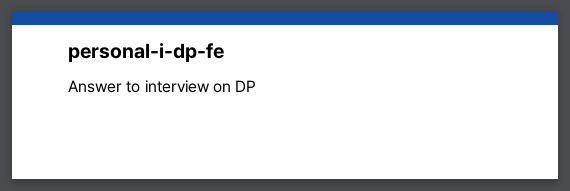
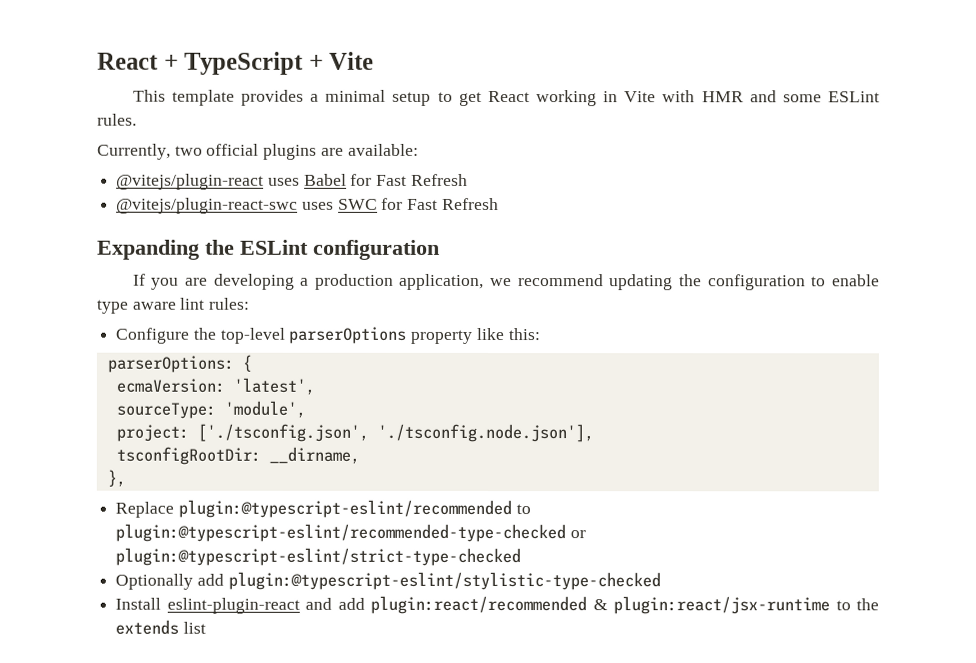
[68,43,224,62] [68,80,257,93] personal-i-dp-fe // Answer to interview on DP -> [97,51,375,75] [132,89,880,107] [97,113,137,126] [97,143,419,160] [116,173,468,190] [116,197,499,214] [97,239,440,260] [132,273,880,291] [97,297,251,314] [115,326,541,344] [106,354,252,373] [115,377,315,395] [115,400,306,419] [115,423,594,443] [115,446,360,465] [106,469,126,487] [115,499,531,519] [115,523,586,543] [115,547,522,567] [115,571,661,591] [115,595,879,615] [115,619,206,635] React + TypeScript + Vite // This template provides a minimal setup to get React working in Vite with HMR and some ESLint rules. // Currently, two official plugins are available: // @vitejs/plugin-react uses Babel for Fast Refresh // @vitejs/plugin-react-swc uses SWC for Fast Refresh // Expanding the ESLint configuration // If you are developing a production application, we recommend updating the configuration to enable type aware lint rules: // Configure the top-level parserOptions property like this: // parserOptions: { // ecmaVersion: 'latest', // sourceType: 'module', // project: ['./tsconfig.json', './tsconfig.node.json'], // tsconfigRootDir: __dirname, // }, // Replace plugin:@typescript-eslint/recommended to plugin:@typescript-eslint/recommended-type-checked or plugin:@typescript-eslint/strict-type-checked // Optionally add plugin:@typescript-eslint/stylistic-type-checked // Install eslint-plugin-react and add plugin:react/recommended & plugin:react/jsx-runtime to the extends list

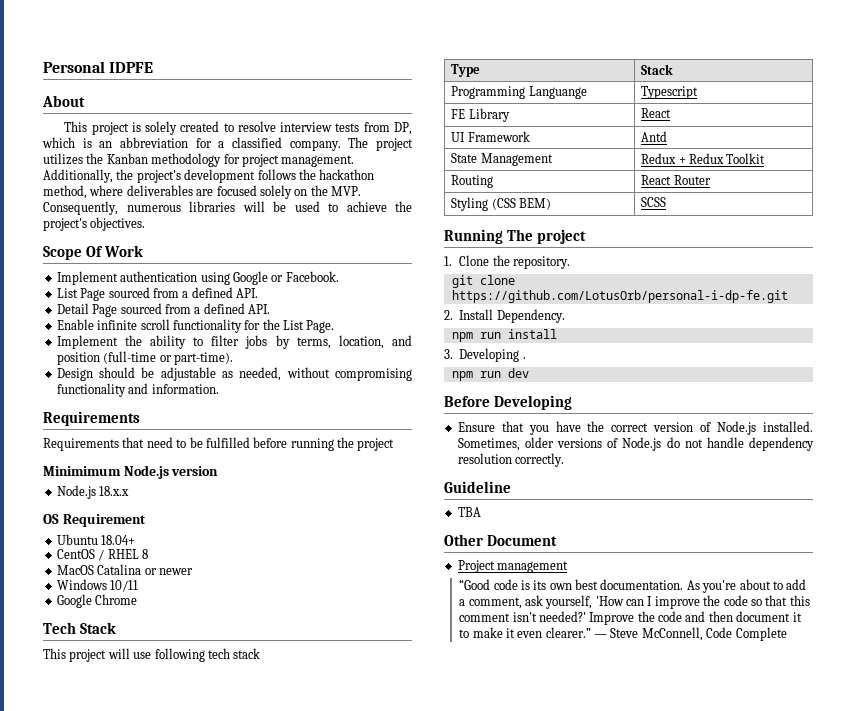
[97,51,375,75] [132,89,880,107] [97,113,137,126] [97,143,419,160] [116,173,468,190] [116,197,499,214] [97,239,440,260] [132,273,880,291] [97,297,251,314] [115,326,541,344] [106,354,252,373] [115,377,315,395] [115,400,306,419] [115,423,594,443] [115,446,360,465] [106,469,126,487] [115,499,531,519] [115,523,586,543] [115,547,522,567] [115,571,661,591] [115,595,879,615] [115,619,206,635] React + TypeScript + Vite // This template provides a minimal setup to get React working in Vite with HMR and some ESLint rules. // Currently, two official plugins are available: // @vitejs/plugin-react uses Babel for Fast Refresh // @vitejs/plugin-react-swc uses SWC for Fast Refresh // Expanding the ESLint configuration // If you are developing a production application, we recommend updating the configuration to enable type aware lint rules: // Configure the top-level parserOptions property like this: // parserOptions: { // ecmaVersion: 'latest', // sourceType: 'module', // project: ['./tsconfig.json', './tsconfig.node.json'], // tsconfigRootDir: __dirname, // }, // Replace plugin:@typescript-eslint/recommended to plugin:@typescript-eslint/recommended-type-checked or plugin:@typescript-eslint/strict-type-checked // Optionally add plugin:@typescript-eslint/stylistic-type-checked // Install eslint-plugin-react and add plugin:react/recommended & plugin:react/jsx-runtime to the extends list -> [43,61,154,73] [42,95,85,107] [64,121,413,135] [42,137,413,151] [43,153,355,167] [43,169,375,183] [43,185,361,199] [43,201,412,215] [43,217,146,231] [43,245,143,260] [56,271,339,285] [56,287,258,301] [56,303,270,317] [56,319,335,333] [56,335,412,349] [56,351,233,365] [56,367,412,381] [56,383,219,397] [43,411,140,426] [43,437,395,451] [43,465,219,479] [56,485,130,499] [43,514,146,527] [56,534,136,545] [56,549,148,561] [56,564,193,575] [56,579,139,592] [56,594,138,608] [43,622,116,634] [43,648,261,662] [451,64,481,77] [641,64,674,75] [451,86,587,99] [641,86,699,99] [451,108,510,122] [641,108,672,118] [451,131,530,142] [641,131,668,142] [451,153,553,166] [641,153,766,164] [451,175,494,188] [641,175,711,185] [451,197,551,211] [641,197,667,207] [444,229,586,244] [444,255,570,269] [451,275,515,288] [451,290,788,303] [444,309,565,323] [451,329,557,342] [444,348,526,362] [451,368,529,381] [444,395,572,410] [457,421,813,435] [457,437,814,451] [457,453,565,467] [444,481,511,493] [457,507,481,517] [444,534,557,546] [457,560,569,573] [459,579,807,593] [459,595,810,609] [459,611,802,625] [459,627,787,641] Personal IDPFE // About // This project is solely created to resolve interview tests from DP, which is an abbreviation for a classified company. The project utilizes the Kanban methodology for project management. Additionally, the project's development follows the hackathon method, where deliverables are focused solely on the MVP. Consequently, numerous libraries will be used to achieve the project's objectives. // Scope Of Work // Implement authentication using Google or Facebook. // List Page sourced from a defined API. // Detail Page sourced from a defined API. // Enable infinite scroll functionality for the List Page. // Implement the ability to filter jobs by terms, location, and position (full-time or part-time). // Design should be adjustable as needed, without compromising functionality and information. // Requirements // Requirements that need to be fulfilled before running the project // Minimimum Node.js version // Node.js 18.x.x // OS Requirement // Ubuntu 18.04+ // CentOS / RHEL 8 // MacOS Catalina or newer // Windows 10/11 // Google Chrome // Tech Stack // This project will use following tech stack // Type | Stack // Programming Languange | Typescript // FE Library | React // UI Framework | Antd // State Management | Redux + Redux Toolkit // Routing | React Router // Styling (CSS BEM) | SCSS // Running The project // 1. Clone the repository. // git clone https://github.com/LotusOrb/personal-i-dp-fe.git // 2. Install Dependency. // npm run install // 3. Developing . // npm run dev // Before Developing // Ensure that you have the correct version of Node.js installed. Sometimes, older versions of Node.js do not handle dependency resolution correctly. // Guideline // TBA // Other Document // Project management // “Good code is its own best documentation. As you're about to add a comment, ask yourself, 'How can I improve the code so that this comment isn't needed?' Improve the code and then document it to make it even clearer.” ― Steve McConnell, Code Complete

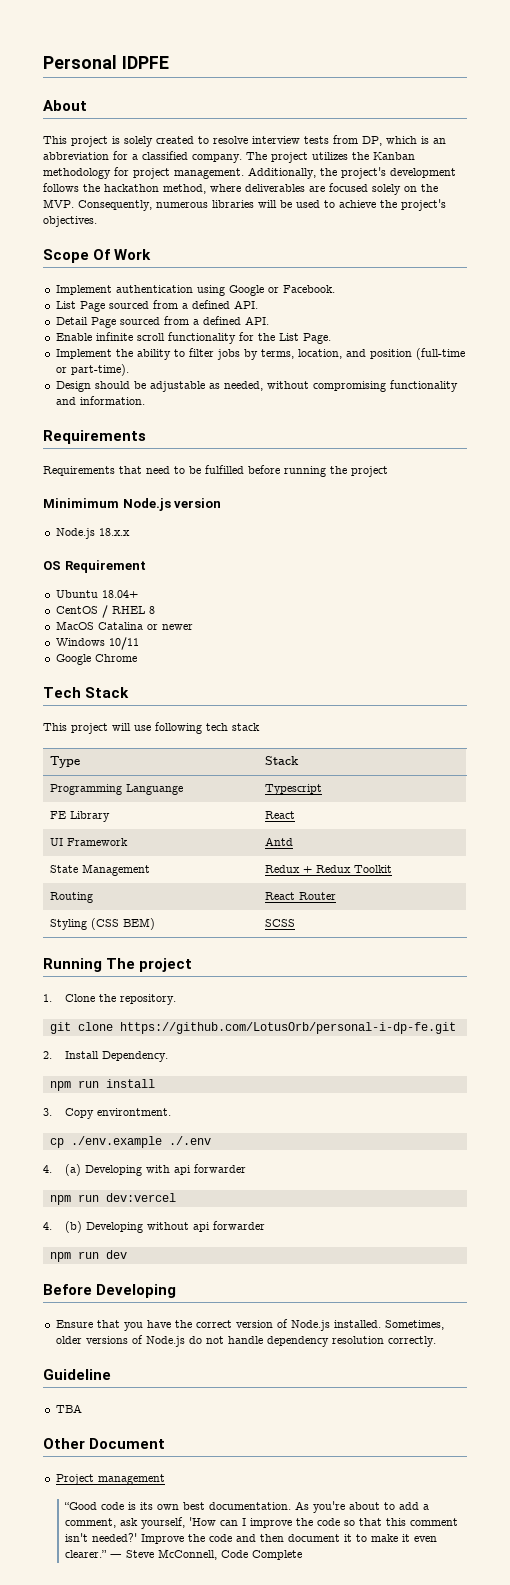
[459,348,526,362] Developing . -> [65,1108,172,1119] [49,1136,211,1148] [43,1164,247,1176] [49,1193,176,1205] [43,1221,266,1233] Copy environtment. // cp ./env.example ./.env // 4. (a) Developing with api forwarder // npm run dev:vercel // 4. (b) Developing without api forwarder

